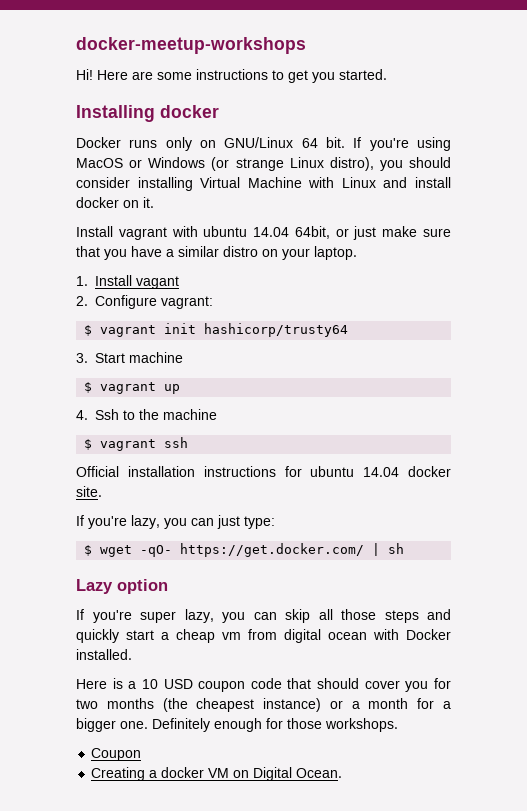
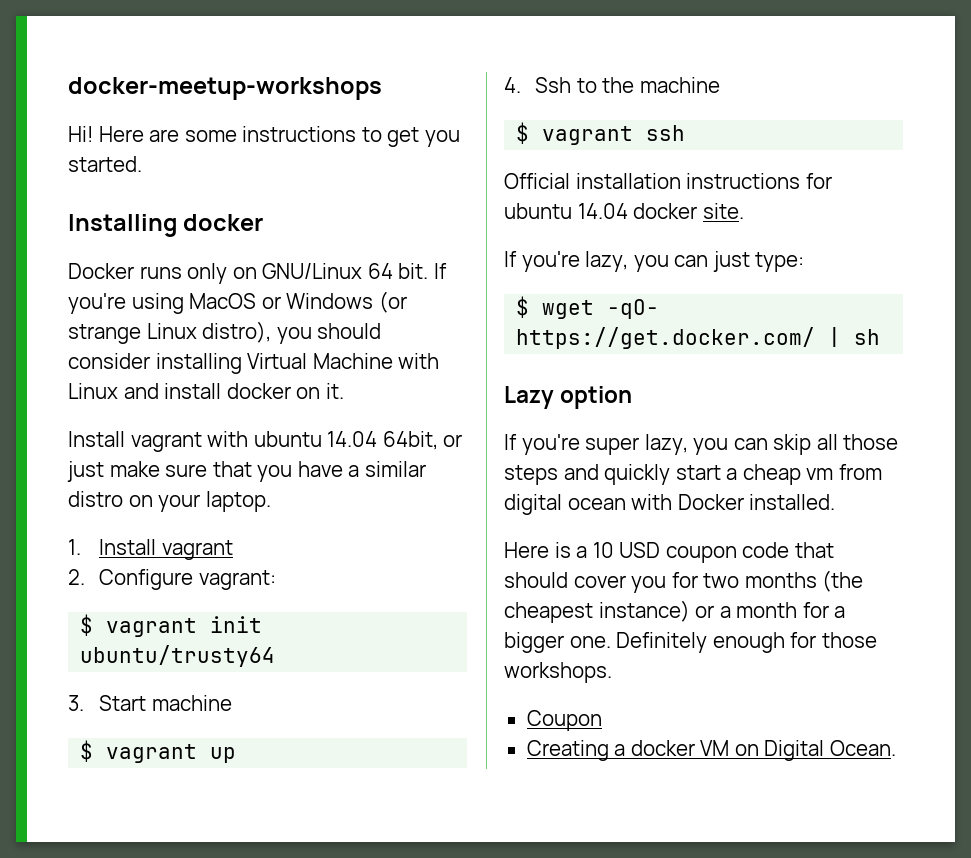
[136,276,180,289] vagant -> [161,540,233,560] vagrant
[204,323,349,337] hashicorp/trusty64 -> [80,645,276,667] ubuntu/trusty64

